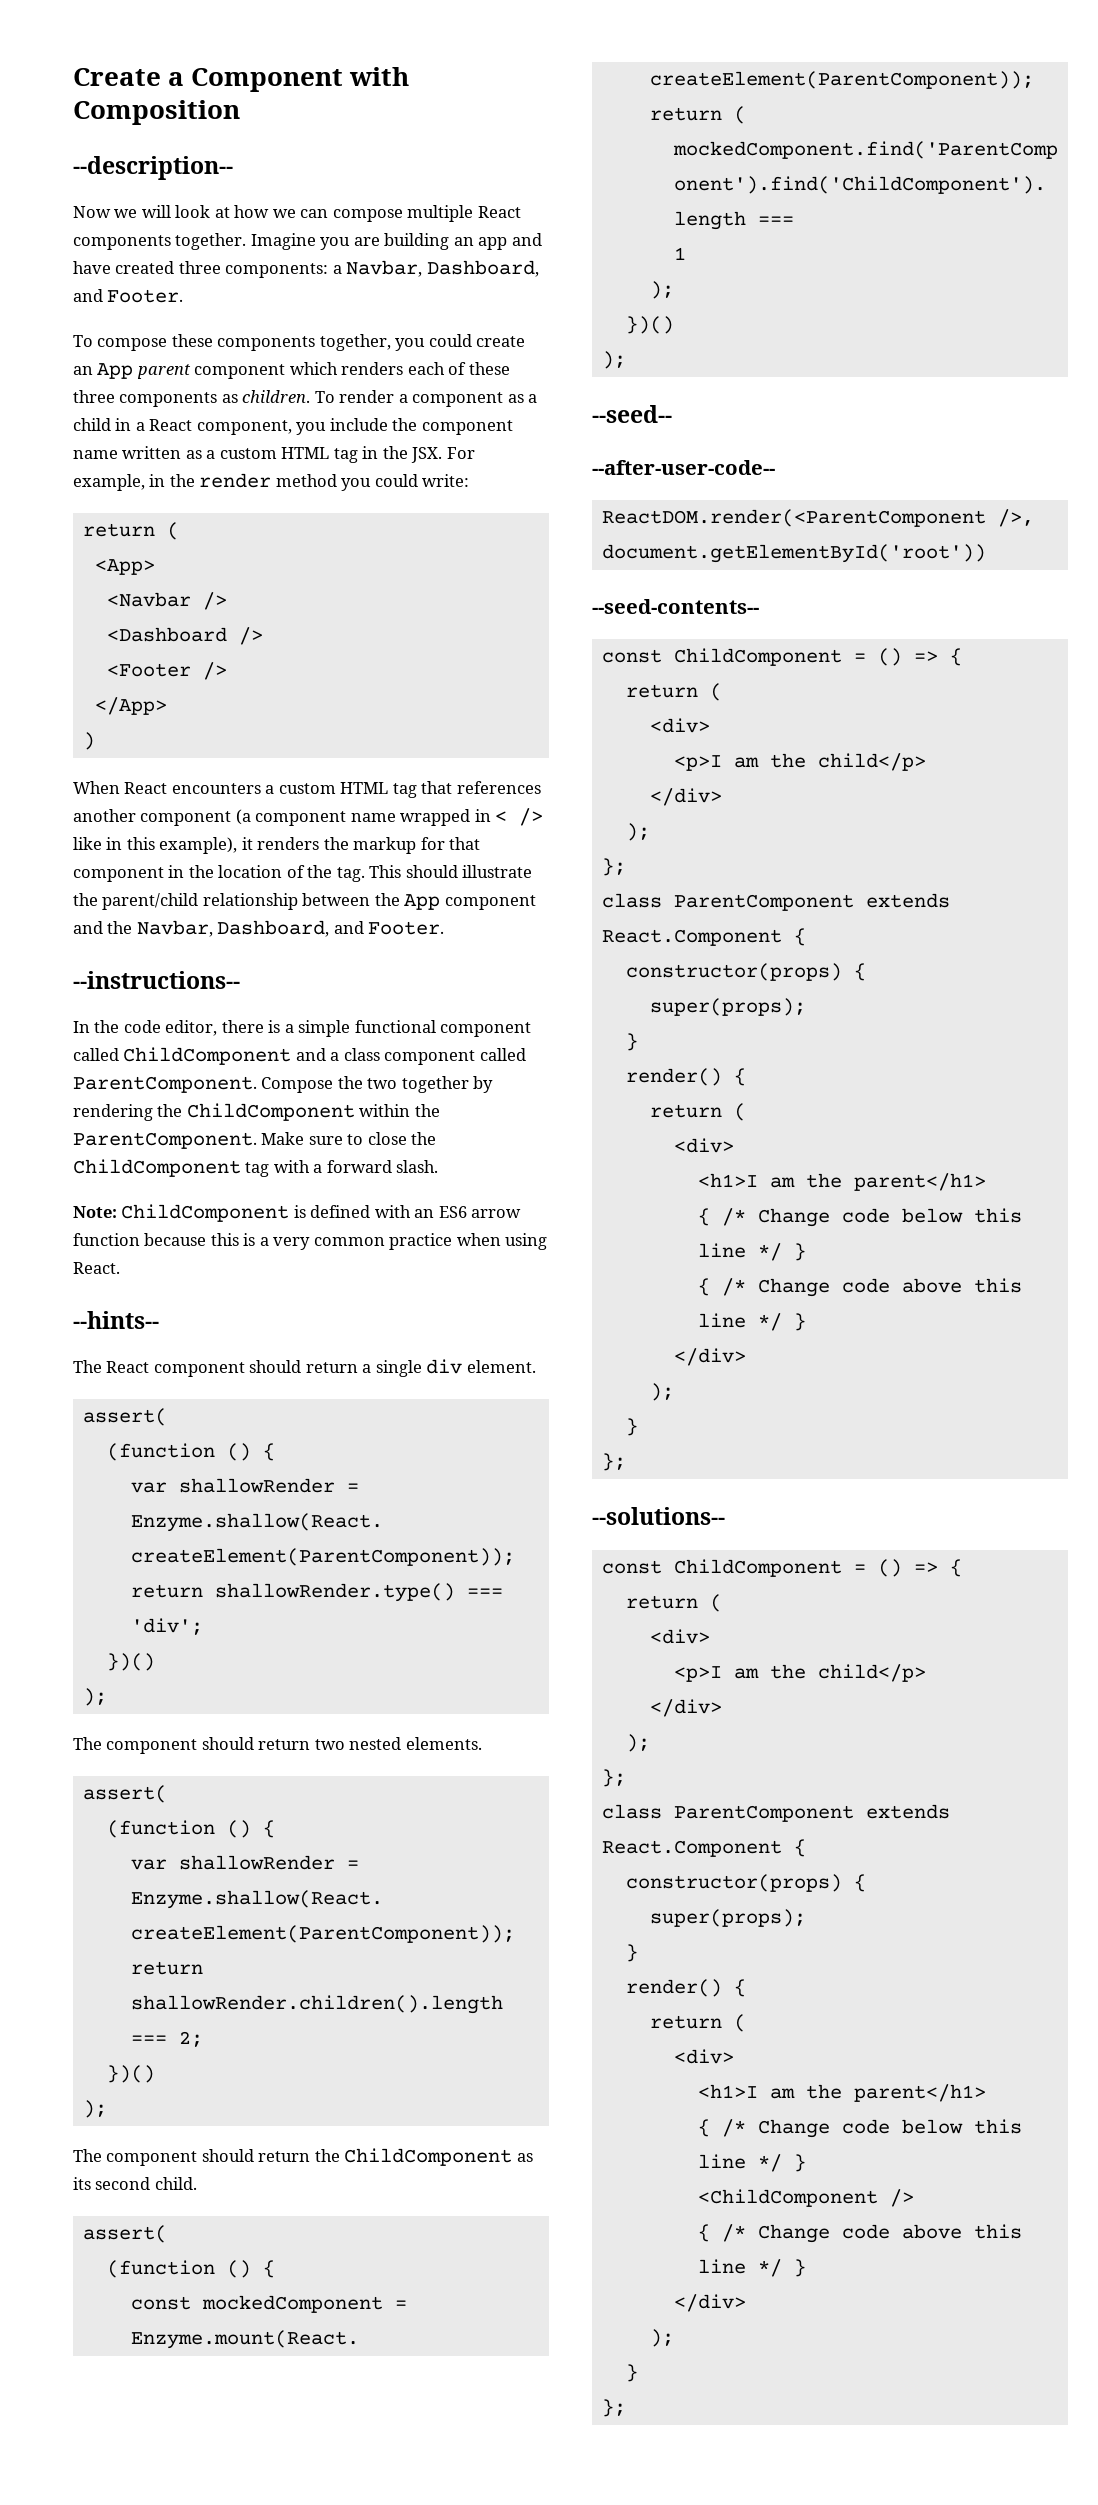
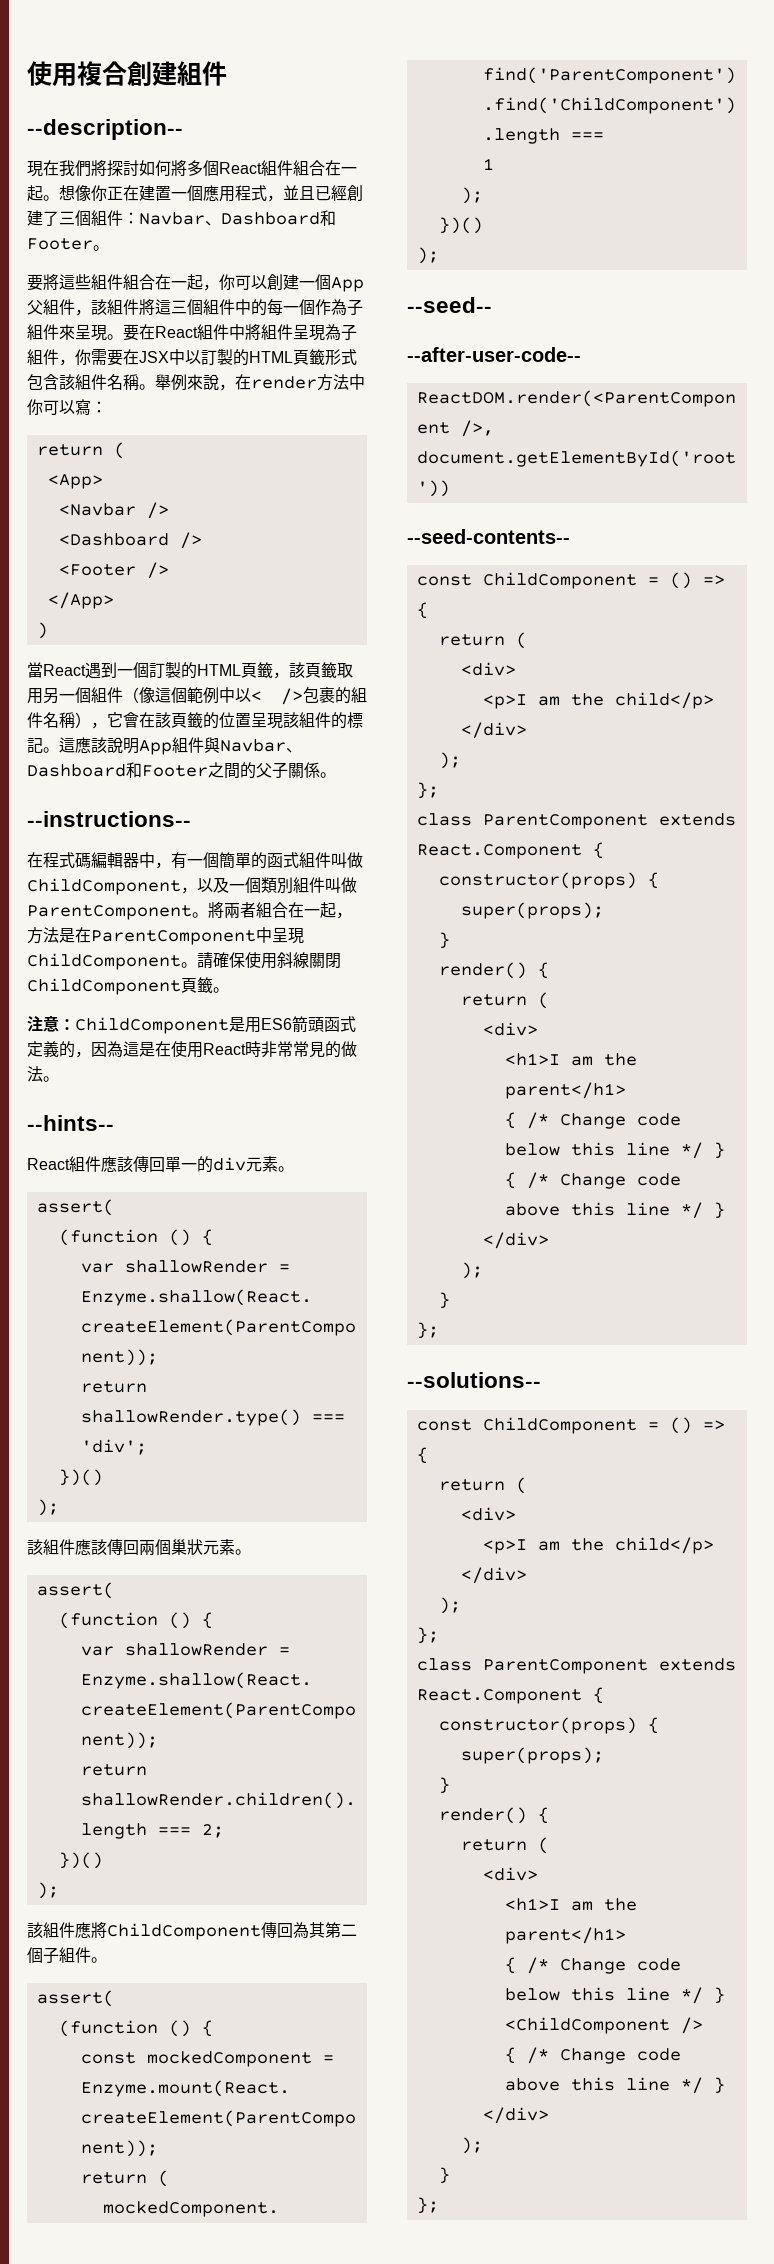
[73,67,410,92] [73,100,240,125] [73,156,233,180] [73,205,521,222] [73,233,542,250] [73,260,539,278] [73,289,184,303] [73,334,526,351] [73,362,510,379] [73,390,538,407] [73,418,513,435] [73,446,475,463] [73,473,470,491] Create a Component with Composition // --description-- // Now we will look at how we can compose multiple React components together. Imagine you are building an app and have created three components: a Navbar, Dashboard, and Footer. // To compose these components together, you could create an App parent component which renders each of these three components as children. To render a component as a child in a React component, you include the component name written as a custom HTML tag in the JSX. For example, in the render method you could write: -> [27,61,227,87] [27,119,183,140] [27,160,357,177] [27,185,363,202] [27,210,336,226] [27,238,109,251] [27,274,364,292] [27,299,363,316] [27,324,357,341] [27,349,357,366] [27,374,365,391] [27,399,107,416] 使用複合創建組件 // --description-- // 現在我們將探討如何將多個React組件組合在一起。想像你正在建置一個應用程式，並且已經創建了三個組件：Navbar、Dashboard和Footer。 // 要將這些組件組合在一起，你可以創建一個App父組件，該組件將這三個組件中的每一個作為子組件來呈現。要在React組件中將組件呈現為子組件，你需要在JSX中以訂製的HTML頁籤形式包含該組件名稱。舉例來說，在render方法中你可以寫：
[73,781,541,798] [73,808,544,826] [73,837,481,854] [73,865,533,882] [73,893,536,910] [73,920,445,937] [73,971,240,989] [73,1020,532,1037] [73,1047,526,1065] [73,1076,494,1093] [73,1103,440,1121] [73,1132,437,1149] [73,1159,439,1177] [73,1204,522,1222] [73,1233,548,1250] [73,1262,120,1274] [73,1311,159,1329] [73,1359,536,1377] When React encounters a custom HTML tag that references another component (a component name wrapped in < /> like in this example), it renders the markup for that component in the location of the tag. This should illustrate the parent/child relationship between the App component and the Navbar, Dashboard, and Footer. // --instructions-- // In the code editor, there is a simple functional component called ChildComponent and a class component called ParentComponent. Compose the two together by rendering the ChildComponent within the ParentComponent. Make sure to close the ChildComponent tag with a forward slash. // Note: ChildComponent is defined with an ES6 arrow function because this is a very common practice when using React. // --hints-- // The React component should return a single div element. -> [27,662,353,679] [27,687,367,705] [27,712,363,729] [27,737,302,755] [27,762,336,779] [27,811,191,827] [27,852,363,869] [27,877,357,895] [27,902,352,920] [27,927,304,945] [27,952,341,970] [27,977,229,995] [27,1016,356,1034] [27,1041,357,1058] [27,1066,59,1082] [27,1115,114,1131] [27,1156,294,1173] 當React遇到一個訂製的HTML頁籤，該頁籤取用另一個組件（像這個範例中以< />包裹的組件名稱），它會在該頁籤的位置呈現該組件的標記。這應該說明App組件與Navbar、Dashboard和Footer之間的父子關係。 // --instructions-- // 在程式碼編輯器中，有一個簡單的函式組件叫做ChildComponent，以及一個類別組件叫做ParentComponent。將兩者組合在一起，方法是在ParentComponent中呈現ChildComponent。請確保使用斜線關閉ChildComponent頁籤。 // 注意：ChildComponent是用ES6箭頭函式定義的，因為這是在使用React時非常常見的做法。 // --hints-- // React組件應該傳回單一的div元素。
[73,1737,482,1754] The component should return two nested elements. -> [27,1539,251,1555] 該組件應該傳回兩個巢狀元素。
[73,2148,533,2166] [73,2177,197,2190] The component should return the ChildComponent as its second child. -> [27,1922,357,1940] [27,1947,107,1964] 該組件應將ChildComponent傳回為其第二個子組件。

